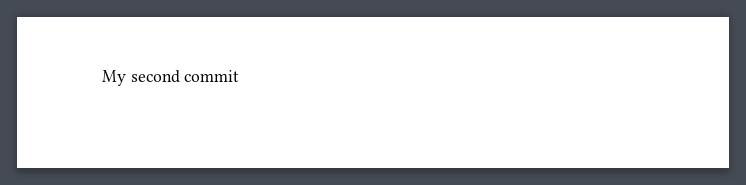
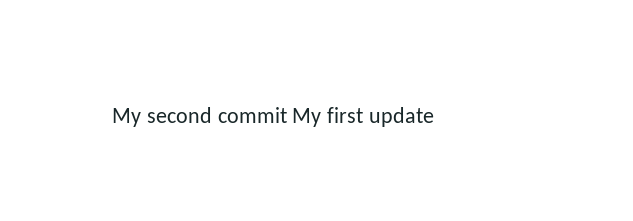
(240, 76) none -> [292,107,435,127] My first update

